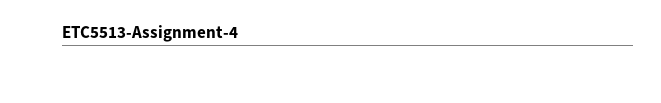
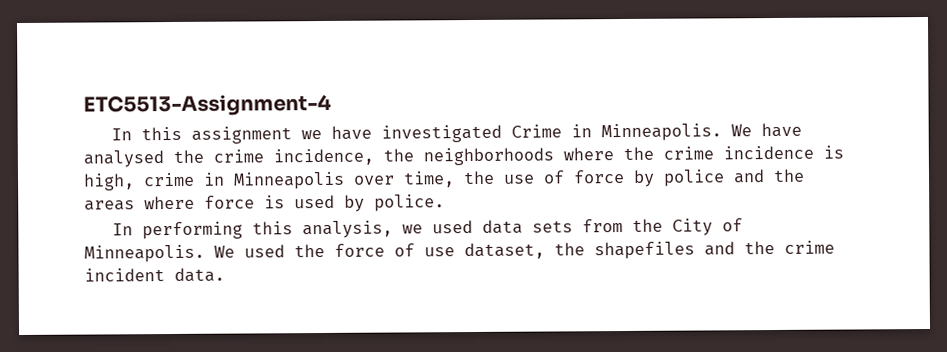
(238, 33) none -> [111,122,803,144] [83,145,844,168] [83,168,805,191] [84,194,445,212] [112,218,744,240] [84,240,835,263] [84,267,225,282] // In this assignment we have investigated Crime in Minneapolis. We have analysed the crime incidence, the neighborhoods where the crime incidence is high, crime in Minneapolis over time, the use of force by police and the areas where force is used by police. // In performing this analysis, we used data sets from the City of Minneapolis. We used the force of use dataset, the shapefiles and the crime incident data.

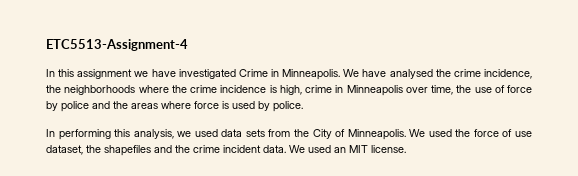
(225, 274) none -> [289,145,406,153] We used an MIT license.

